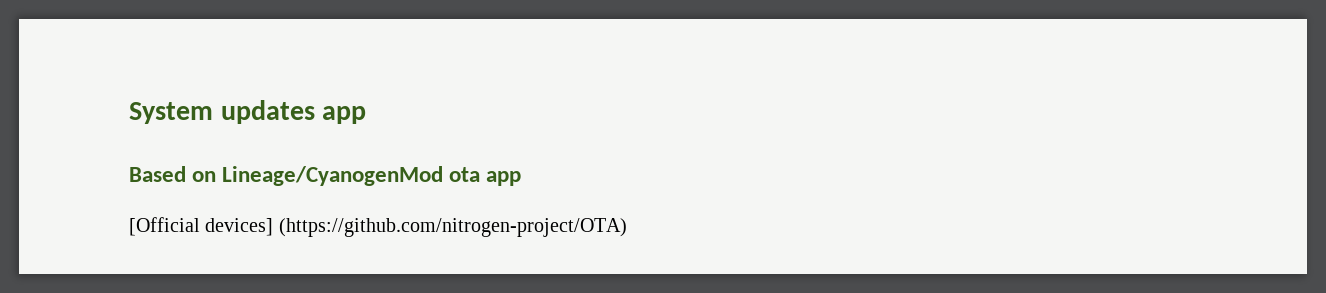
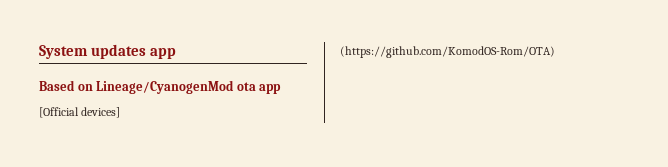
[278,218,627,237] (https://github.com/nitrogen-project/OTA) -> [340,46,555,58] (https://github.com/KomodOS-Rom/OTA)

